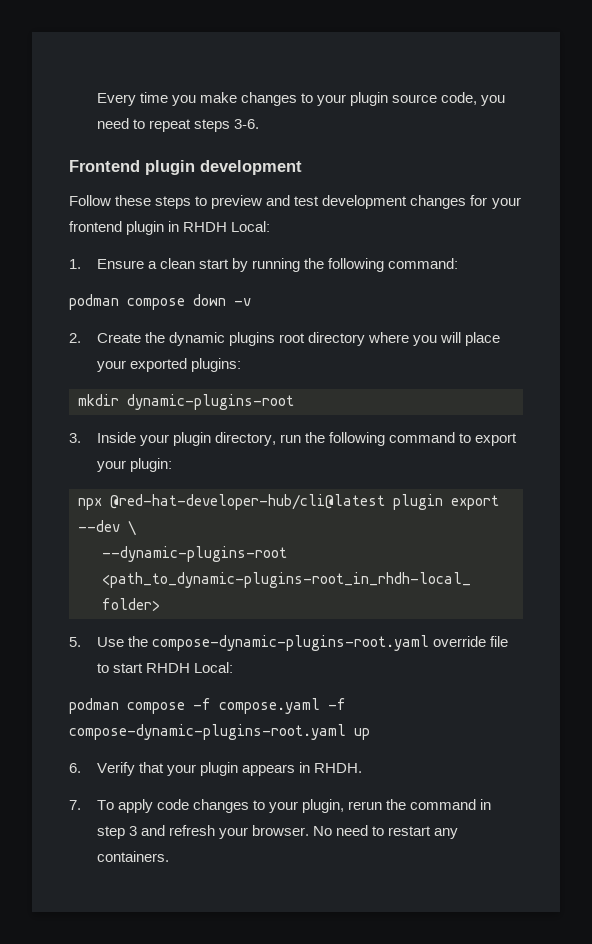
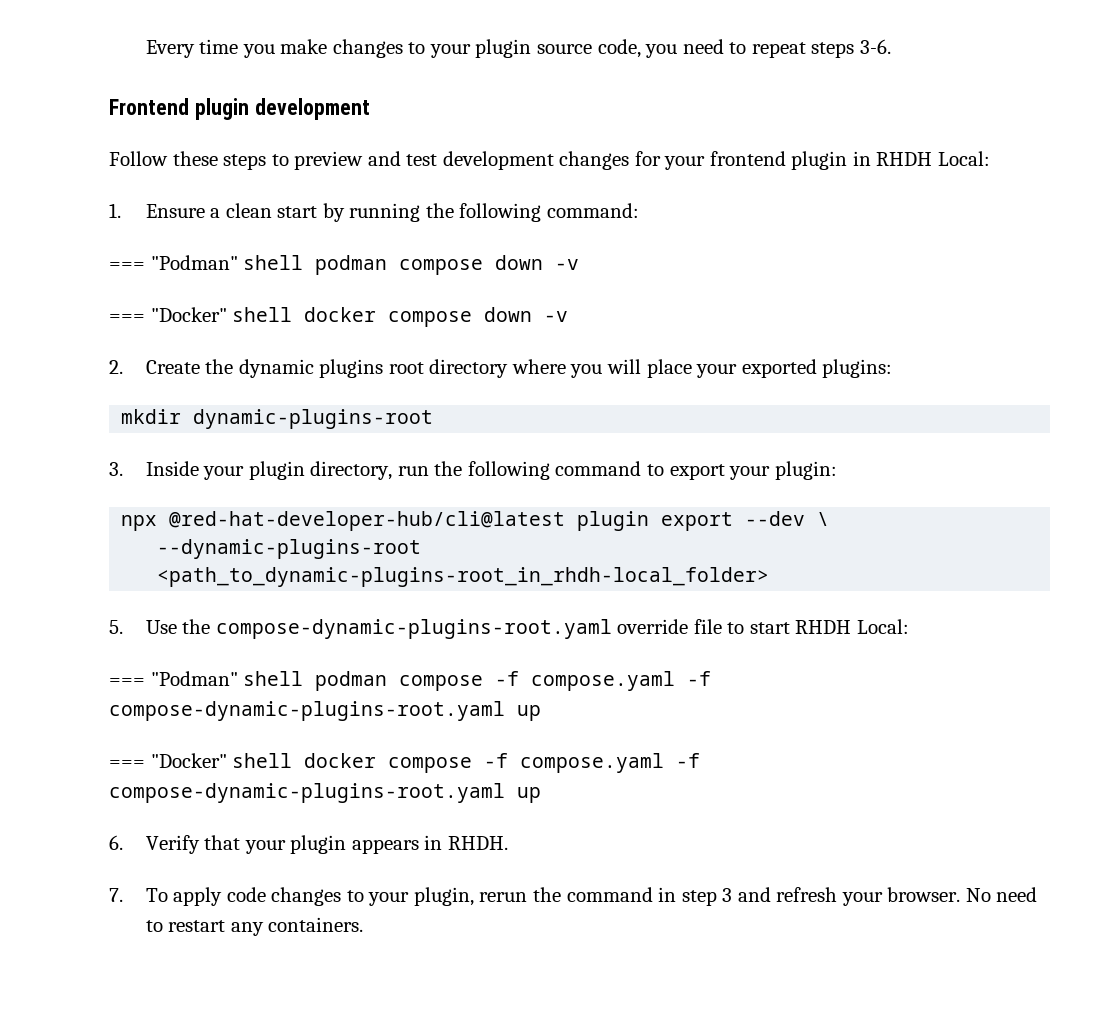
(459, 263) none -> [109,255,304,270] === "Podman" shell
(251, 302) none -> [109,307,569,327] // === "Docker" shell docker compose down -v
(233, 667) none -> [109,671,304,686] === "Podman" shell
(370, 734) none -> [109,753,701,773] [109,783,541,803] // === "Docker" shell docker compose -f compose.yaml -f compose-dynamic-plugins-root.yaml up

